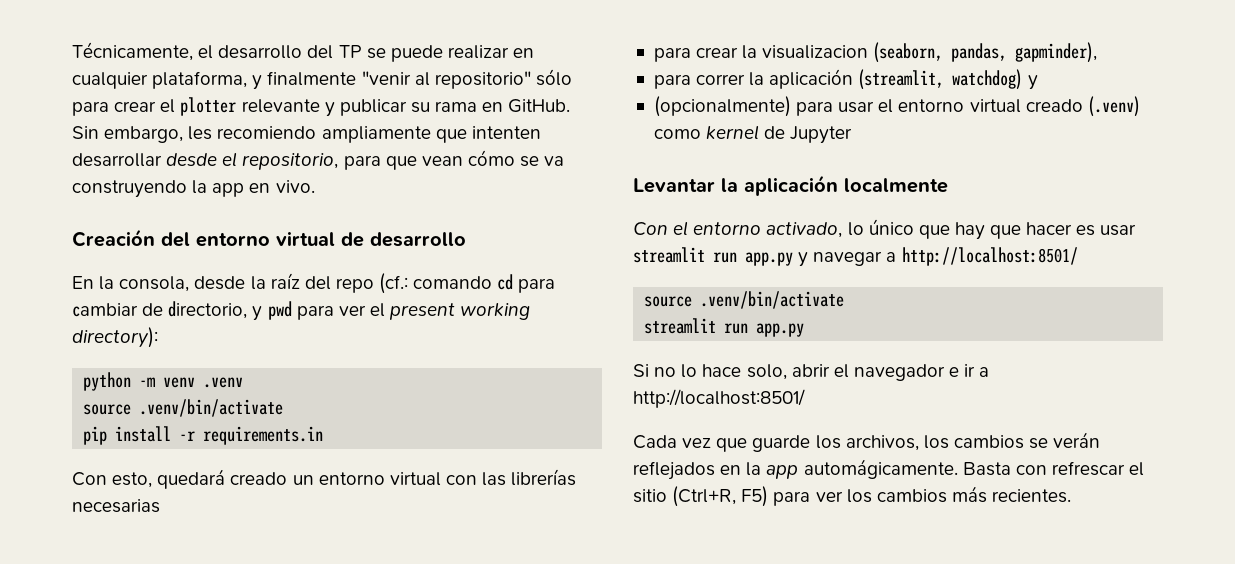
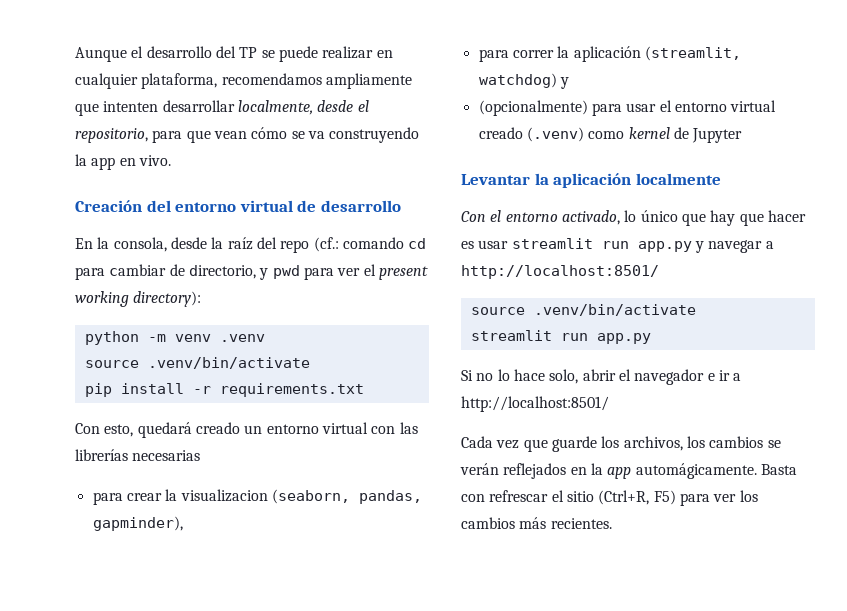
[72,42,193,61] Técnicamente, -> [75,47,127,62] Aunque
[252,69,572,90] [72,97,571,117] [72,126,317,143] y finalmente "venir al repositorio" sólo para crear el plotter relevante y publicar su rama en GitHub. Sin embargo, les recomiendo -> [221,73,322,85] recomendamos
(162, 160) none -> [237,100,313,115] localmente,
[203,426,324,445] requirements.in -> [219,383,364,397] requirements.txt

